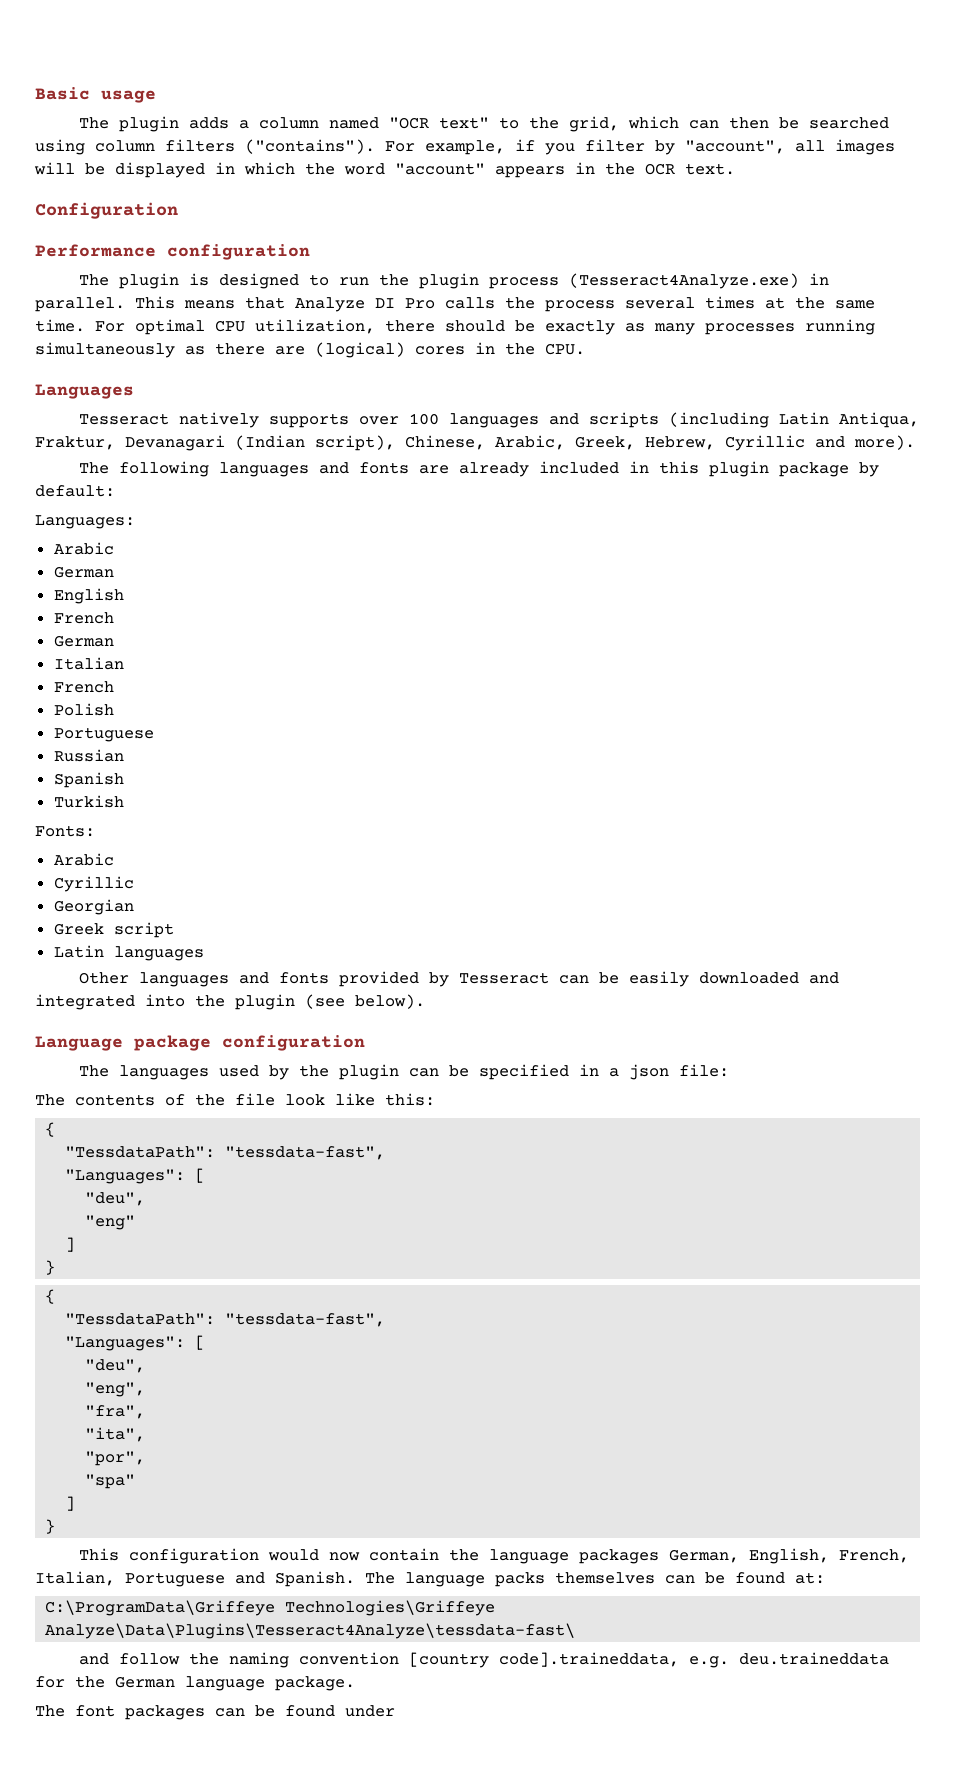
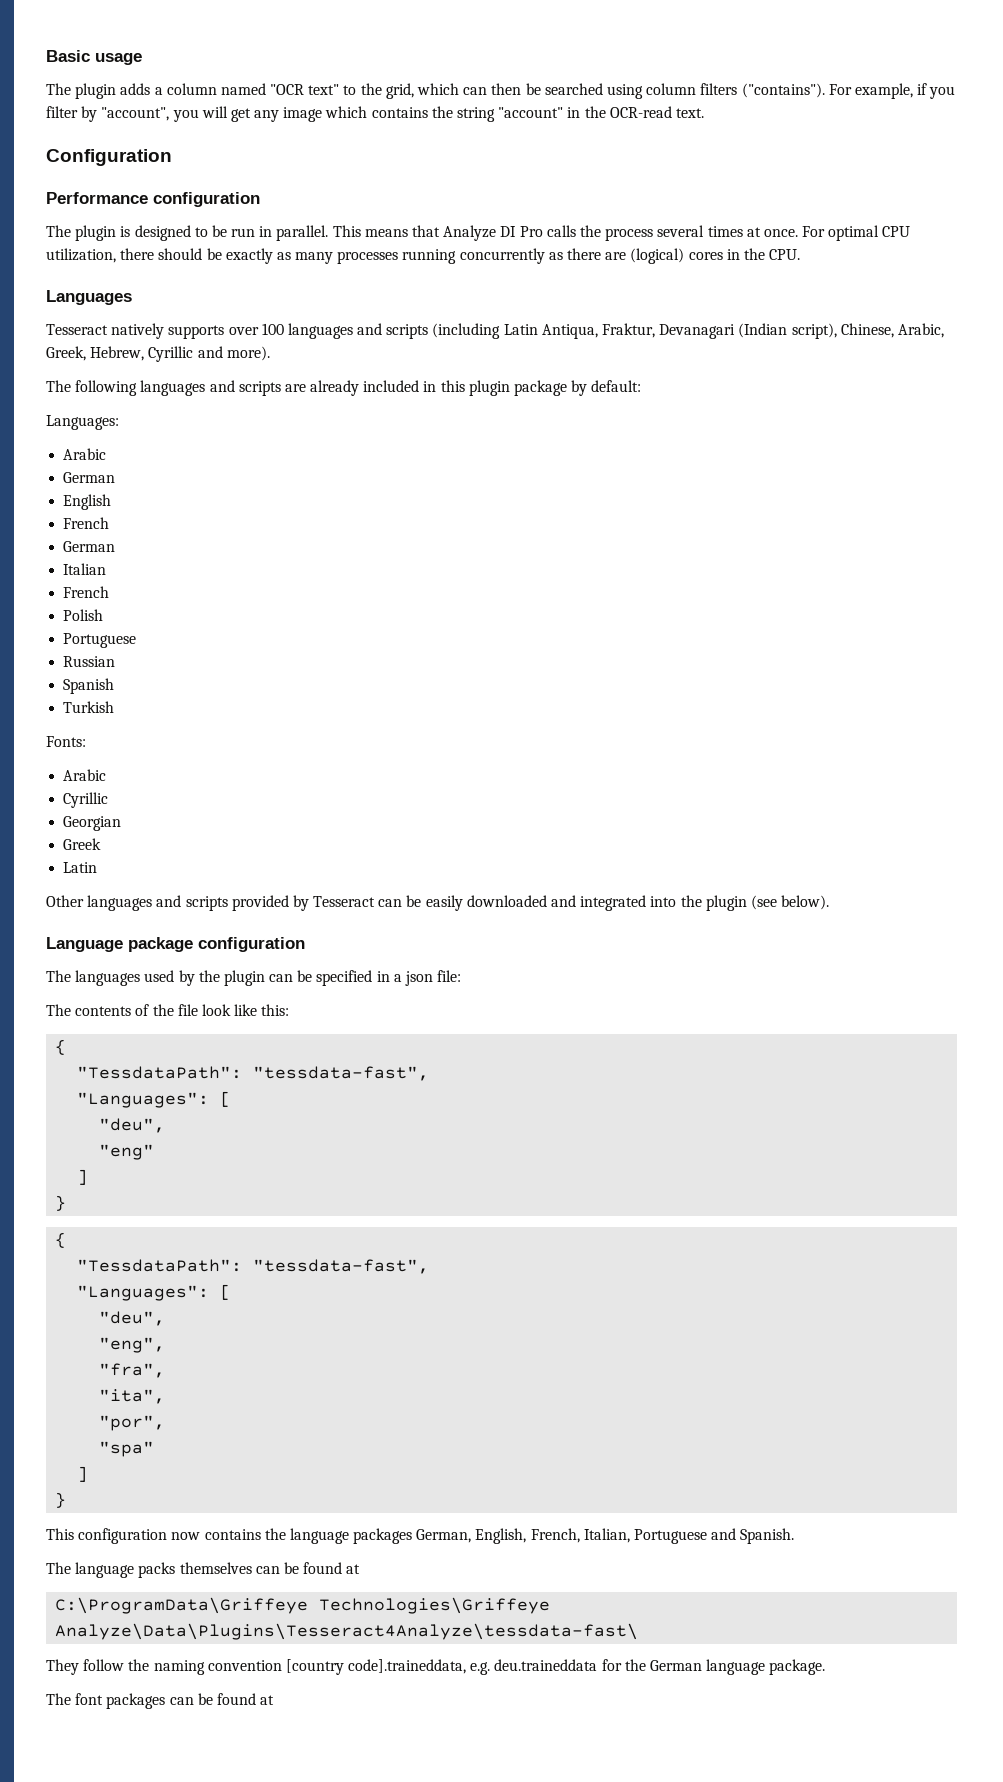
[795,139,895,155] [34,162,675,178] all images will be displayed in which the word "account" appears in the OCR -> [172,106,672,122] you will get any image which contains the string "account" in the OCR-read
[338,273,799,289] run the plugin process (Tesseract4Analyze.exe) -> [211,225,256,237] be run
[795,297,875,309] [35,319,85,332] the same time. -> [763,229,798,237] once.
[35,342,175,358] simultaneously -> [459,248,545,264] concurrently
[358,462,409,474] fonts -> [238,381,281,396] scripts
[113,922,174,938] [53,945,204,961] script // Latin languages -> [63,862,98,873] // Latin
[278,972,329,984] fonts -> [185,896,228,911] scripts
[267,1548,439,1561] would now contain -> [171,1529,261,1540] now contains
(355, 1579) none -> (795, 1536) //
[795,1572,825,1584] at: -> [346,1564,361,1574] at
[78,1653,109,1665] and -> [46,1659,79,1675] They
[345,1705,395,1717] under -> [260,1695,275,1705] at

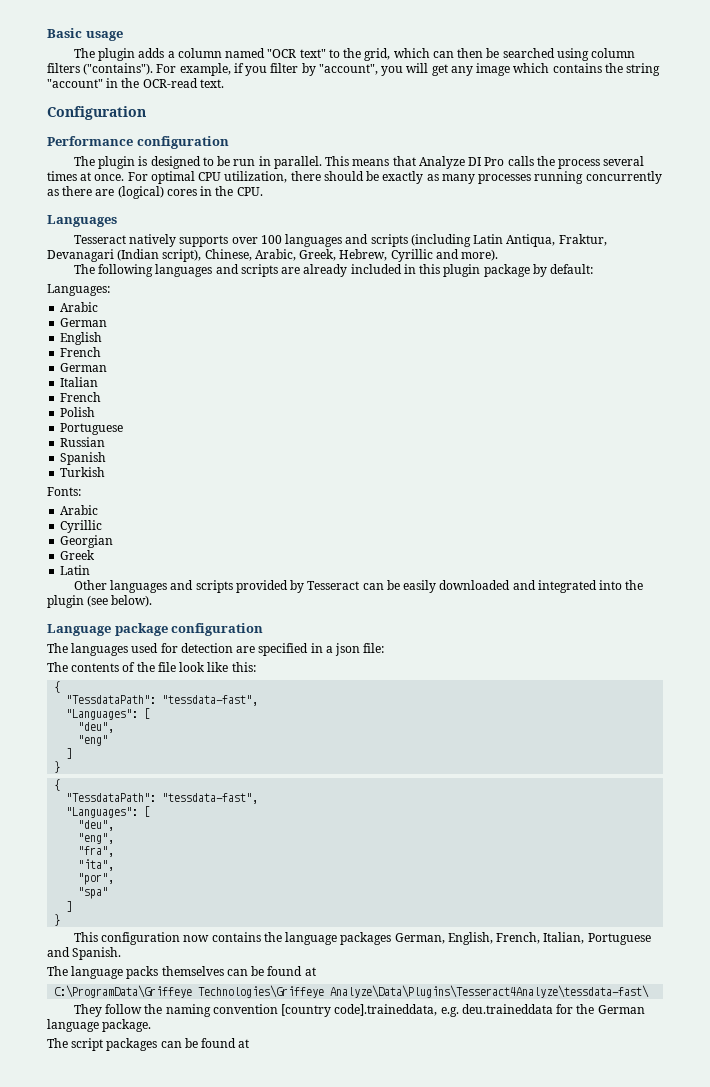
[178,970,313,986] by the plugin can be -> [160,643,256,653] for detection are
[75,1693,104,1705] font -> [71,1038,104,1051] script

